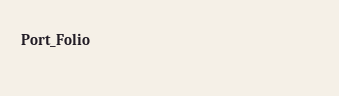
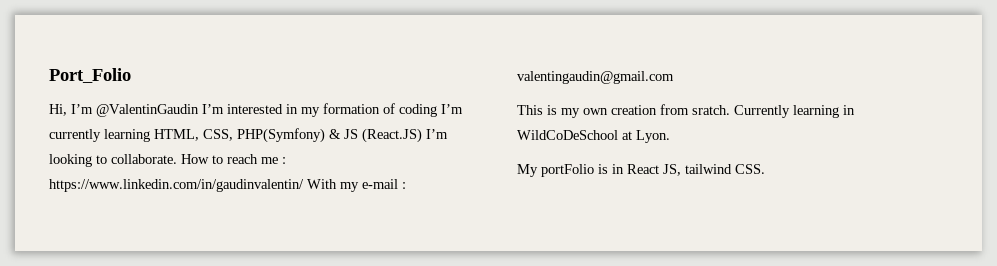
(90, 40) none -> [49,103,463,117] [49,128,448,143] [49,154,286,167] [49,179,406,192] [517,71,674,84] [517,104,855,118] [517,130,670,143] [517,164,765,177] // Hi, I’m @ValentinGaudin I’m interested in my formation of coding I’m currently learning HTML, CSS, PHP(Symfony) & JS (React.JS) I’m looking to collaborate. How to reach me : https://www.linkedin.com/in/gaudinvalentin/ With my e-mail : valentingaudin@gmail.com // This is my own creation from sratch. Currently learning in WildCoDeSchool at Lyon. // My portFolio is in React JS, tailwind CSS.

